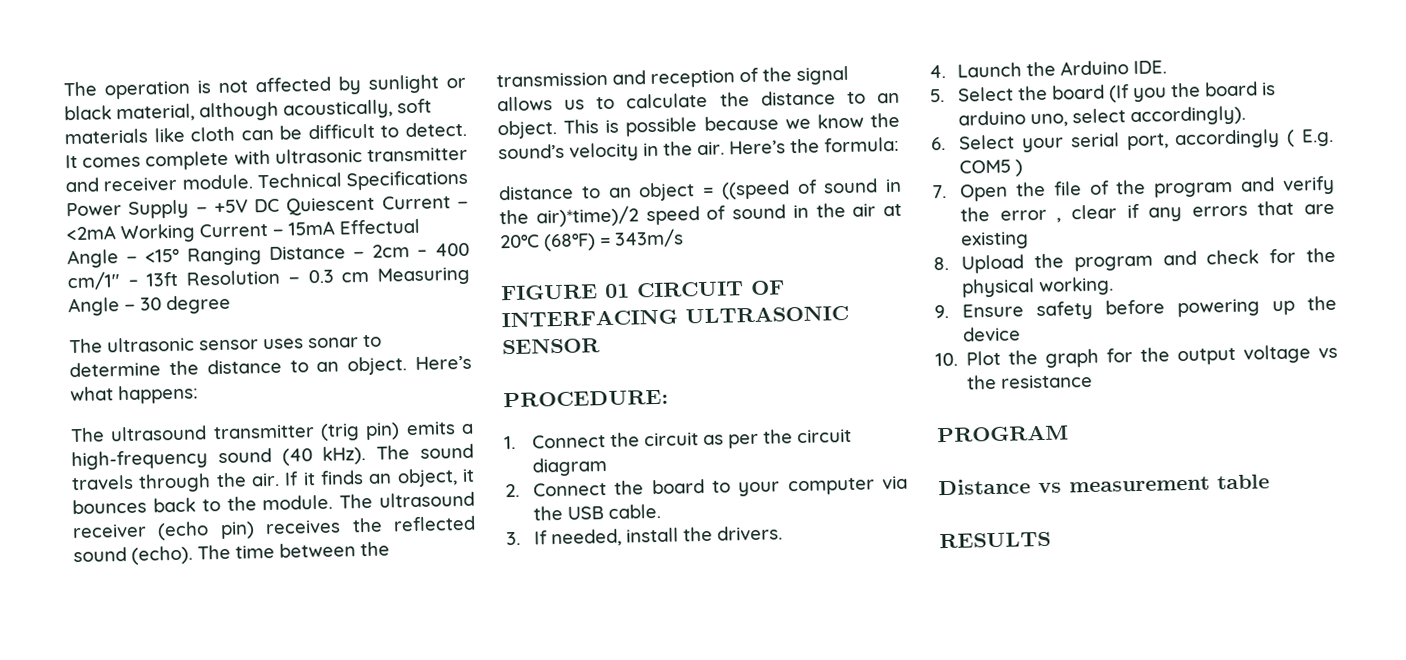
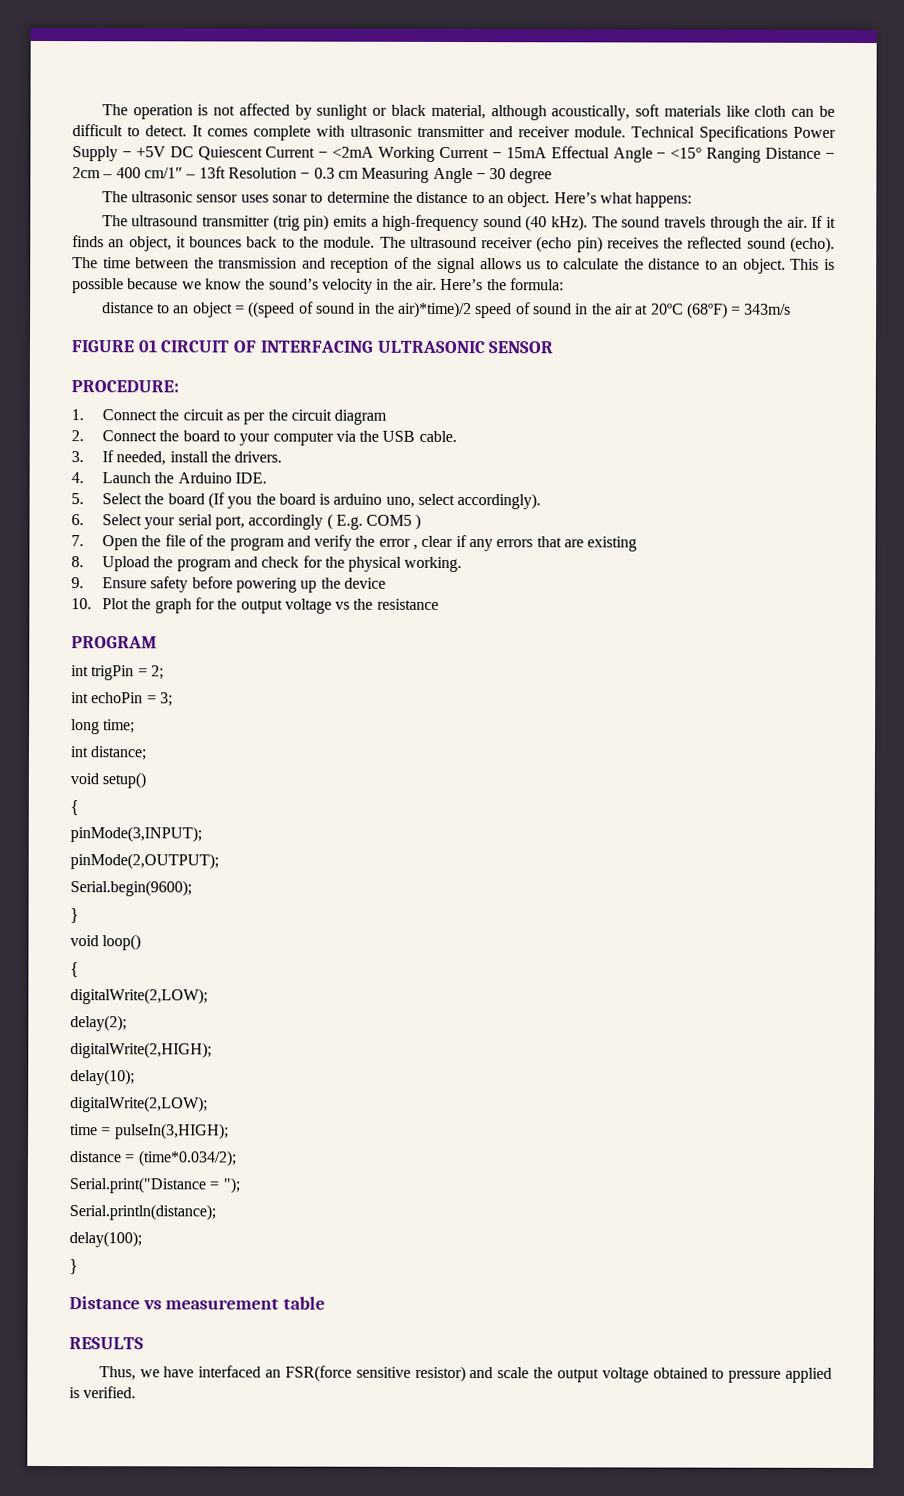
(1069, 433) none -> [71,665,164,681] [71,692,173,707] [71,719,136,735] [70,746,148,761] [70,772,147,789] [70,800,79,816] [70,826,202,843] [70,853,219,870] [70,880,192,897] [70,908,79,924] [70,934,142,951] [70,962,79,978] [70,988,208,1005] [70,1015,127,1032] [70,1042,212,1059] [70,1069,135,1086] [70,1096,208,1113] [70,1123,229,1140] [69,1150,237,1167] [69,1177,240,1194] [69,1204,216,1221] [69,1231,142,1248] [69,1259,78,1275] // int trigPin = 2; // int echoPin = 3; // long time; // int distance; // void setup() // { // pinMode(3,INPUT); // pinMode(2,OUTPUT); // Serial.begin(9600); // } // void loop() // { // digitalWrite(2,LOW); // delay(2); // digitalWrite(2,HIGH); // delay(10); // digitalWrite(2,LOW); // time = pulseIn(3,HIGH); // distance = (time*0.034/2); // Serial.print("Distance = "); // Serial.println(distance); // delay(100); // }
(1051, 540) none -> [98,1365,832,1383] [69,1386,137,1399] // Thus, we have interfaced an FSR(force sensitive resistor) and scale the output voltage obtained to pressure applied is verified.

